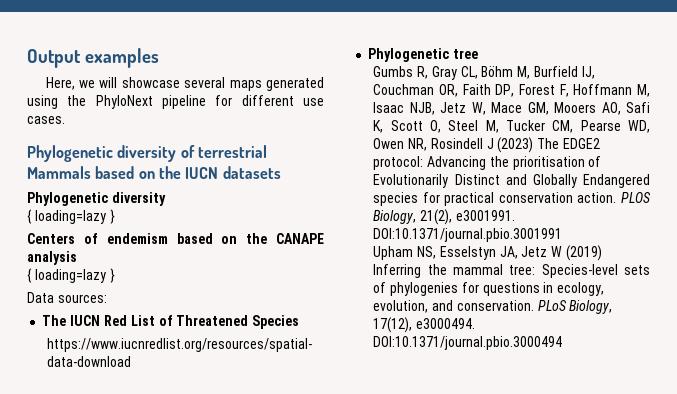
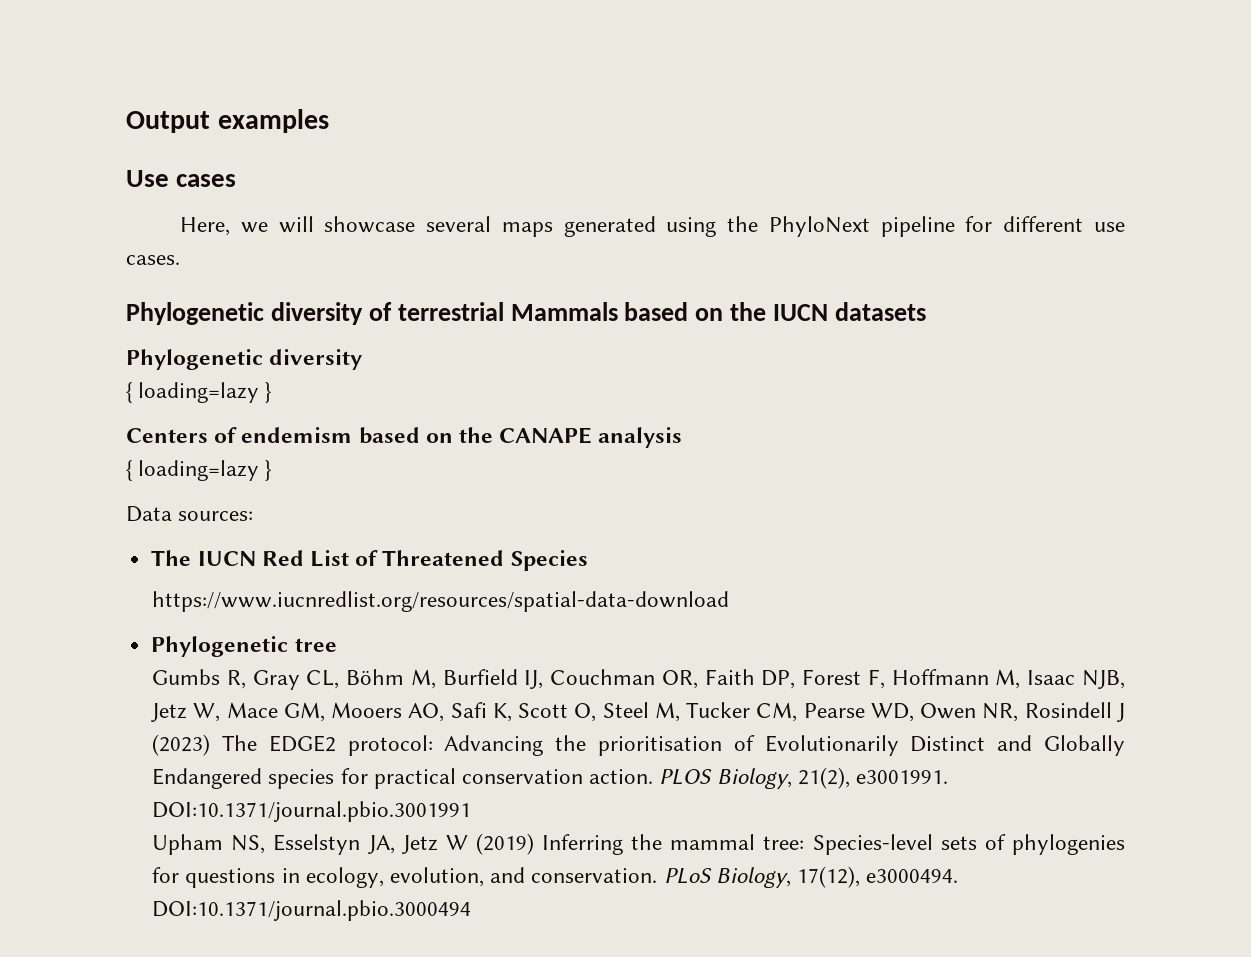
(159, 58) none -> [126,170,237,187] // Use cases

